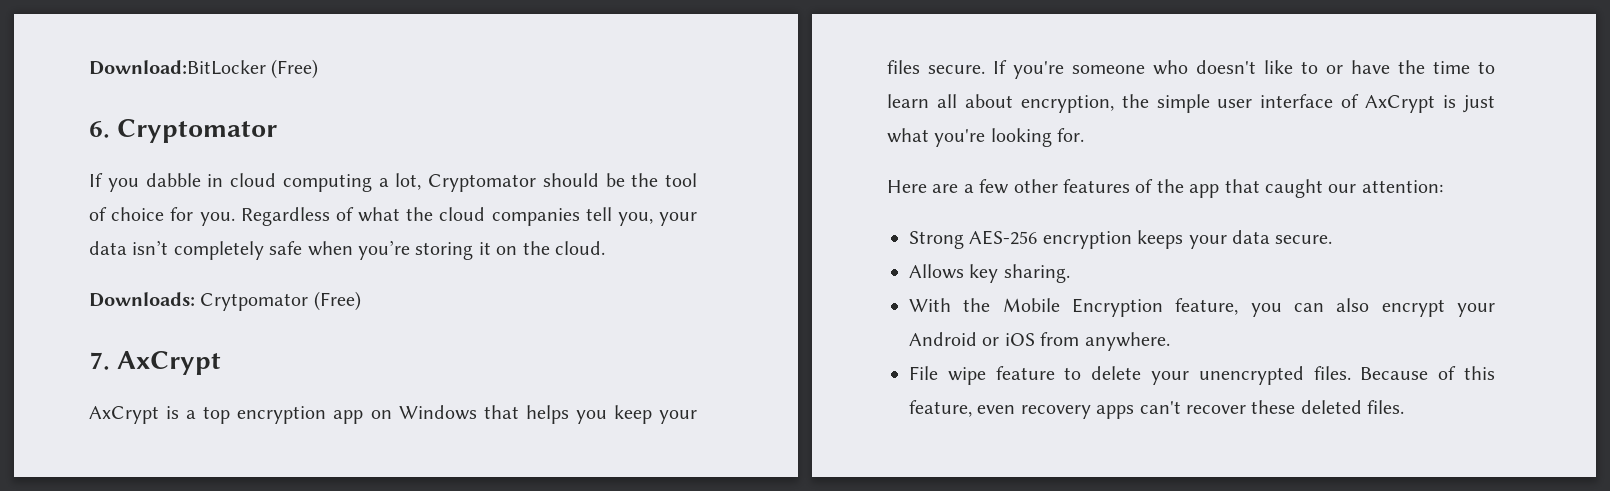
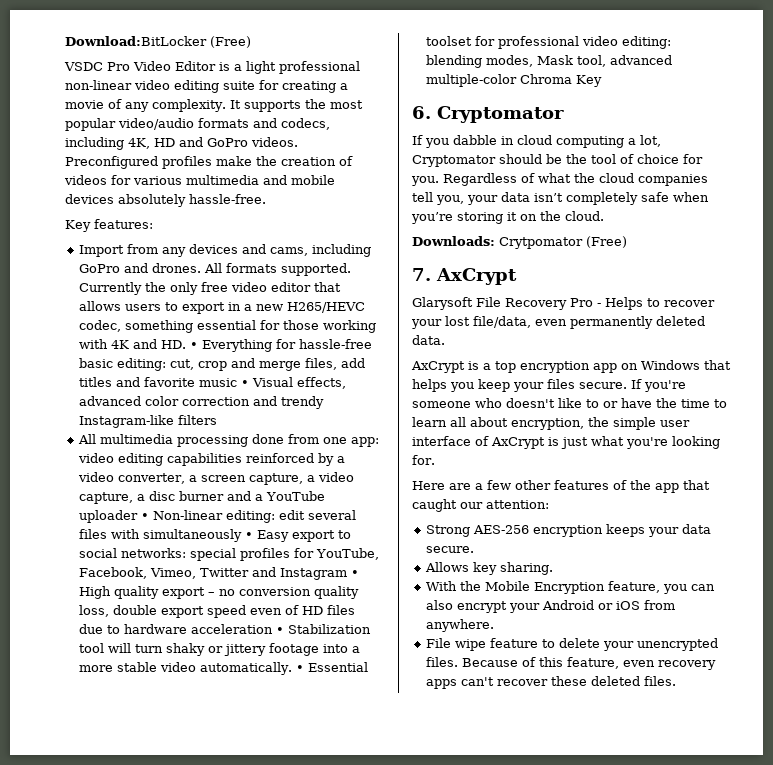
(319, 69) none -> [64,61,360,74] [65,80,348,93] [65,99,363,112] [65,118,330,131] [65,137,298,150] [65,156,353,169] [64,175,335,185] [65,194,266,207] [65,219,153,232] [79,244,372,257] [79,263,352,276] [79,282,342,295] [79,301,366,314] [79,320,377,333] [79,339,373,352] [79,358,366,371] [79,377,347,389] [79,396,325,409] [79,415,218,428] [78,434,380,447] [78,453,346,466] [78,472,355,485] [79,491,326,504] [79,510,357,523] [79,529,352,542] [79,548,380,561] [79,567,360,580] [79,586,360,599] [79,605,356,618] [79,624,372,634] [79,643,361,656] [79,662,369,675] [426,36,672,49] [426,55,673,68] [426,74,603,87] // VSDC Pro Video Editor is a light professional non-linear video editing suite for creating a movie of any complexity. It supports the most popular video/audio formats and codecs, including 4K, HD and GoPro videos. Preconfigured profiles make the creation of videos for various multimedia and mobile devices absolutely hassle-free. // Key features: // Import from any devices and cams, including GoPro and drones. All formats supported. Сurrently the only free video editor that allows users to export in a new H265/HEVC codec, something essential for those working with 4K and HD. • Everything for hassle-free basic editing: cut, crop and merge files, add titles and favorite music • Visual effects, advanced color correction and trendy Instagram-like filters // All multimedia processing done from one app: video editing capabilities reinforced by a video converter, a screen capture, a video capture, a disc burner and a YouTube uploader • Non-linear editing: edit several files with simultaneously • Easy export to social networks: special profiles for YouTube, Facebook, Vimeo, Twitter and Instagram • High quality export – no conversion quality loss, double export speed even of HD files due to hardware acceleration • Stabilization tool will turn shaky or jittery footage into a more stable video automatically. • Essential toolset for professional video editing: blending modes, Mask tool, advanced multiple-color Chroma Key
(222, 363) none -> [412,297,715,310] [411,316,705,329] [412,335,445,345] // Glarysoft File Recovery Pro - Helps to recover your lost file/data, even permanently deleted data.

